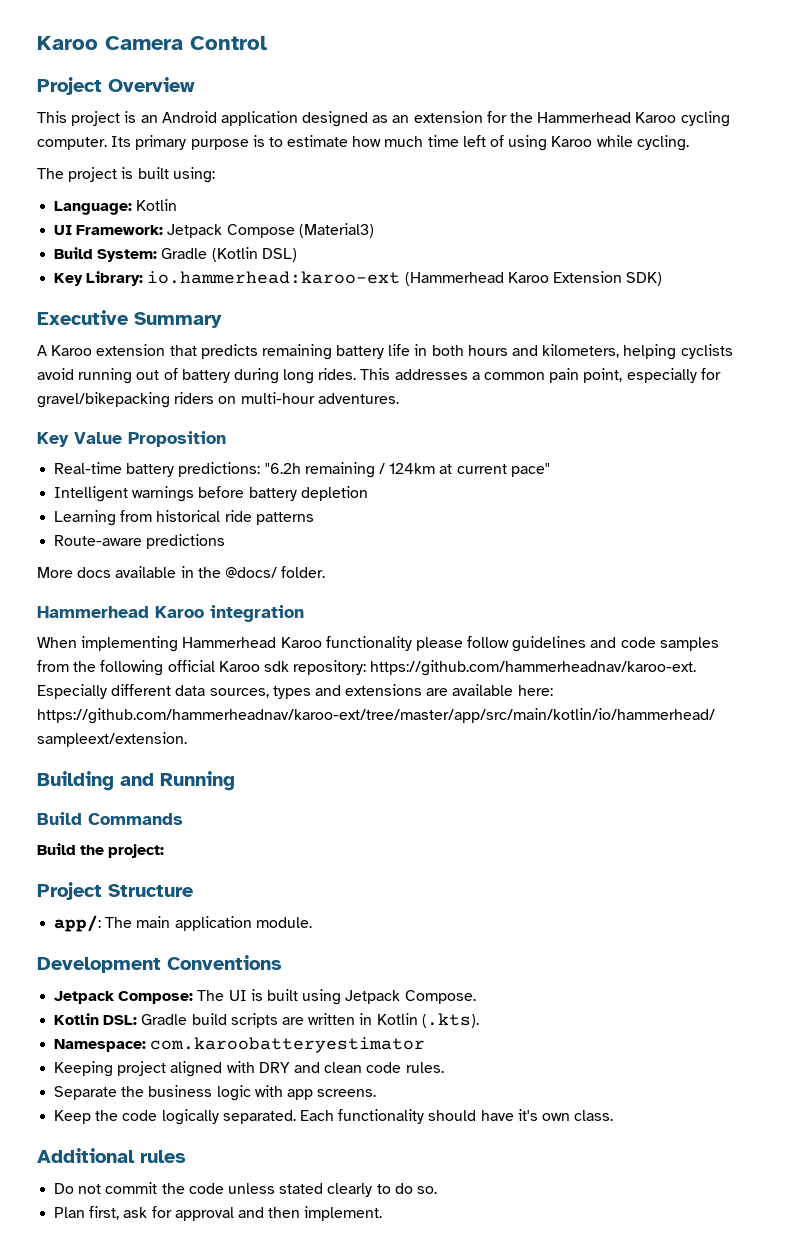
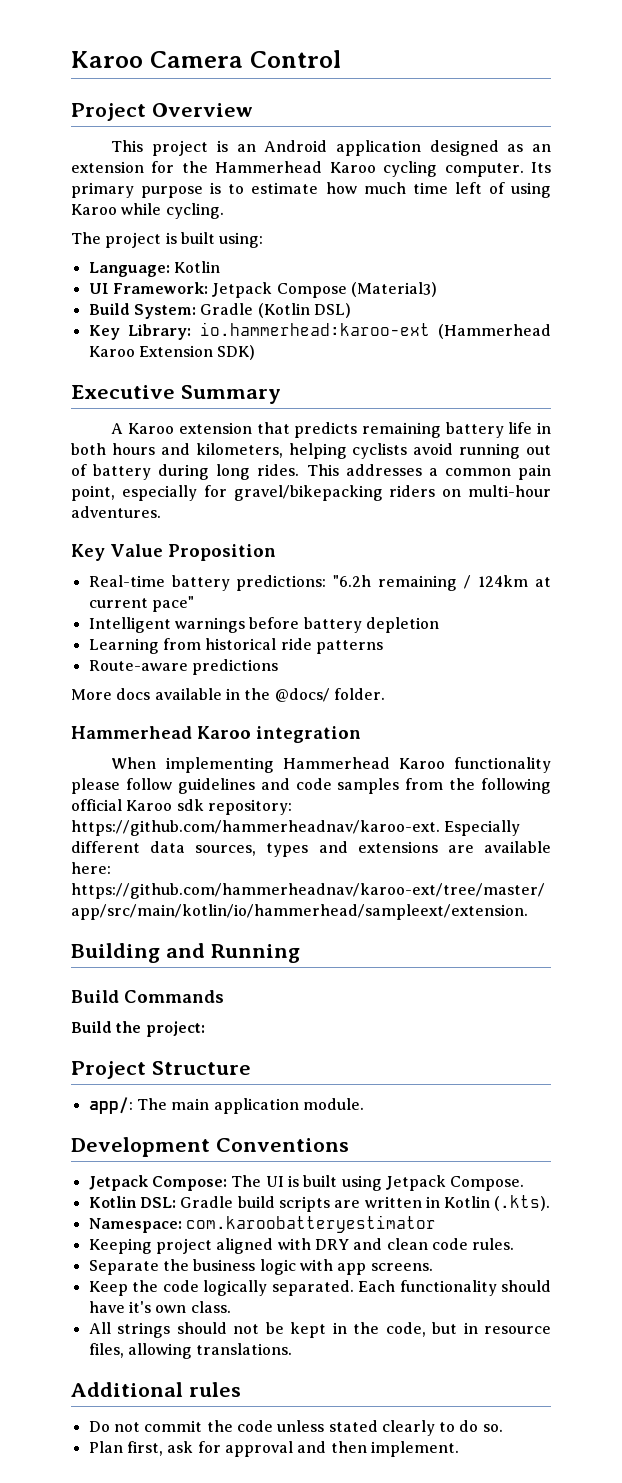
(614, 1115) none -> [88,1322,551,1338] [88,1343,293,1359] // All strings should not be kept in the code, but in resource files, allowing translations.

